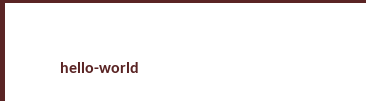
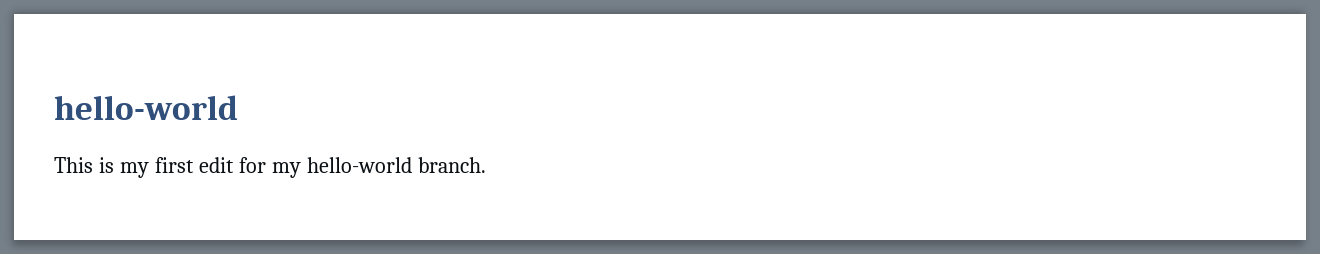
[60,62,139,73] hello-world -> [54,95,238,120] [54,157,486,178] hello-world // This is my first edit for my hello-world branch.

